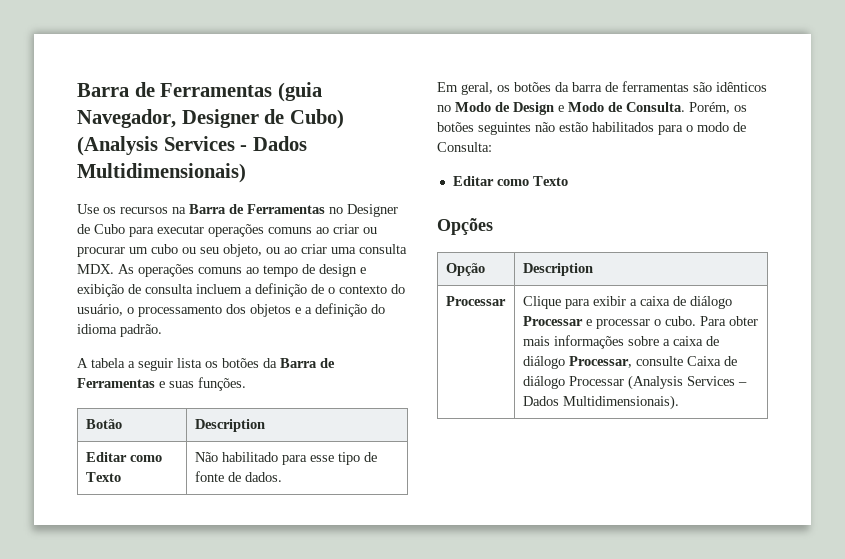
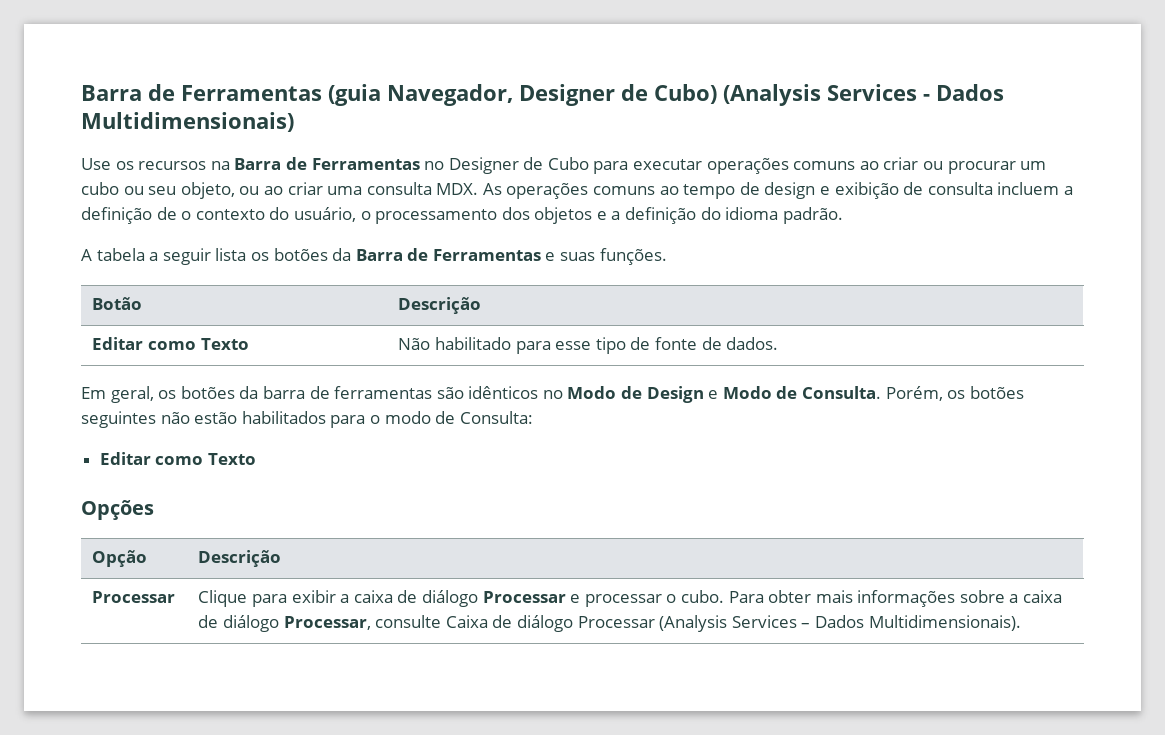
[194,419,265,432] Description -> [398,297,482,314] Descrição
[522,263,593,276] Description -> [198,550,282,567] Descrição

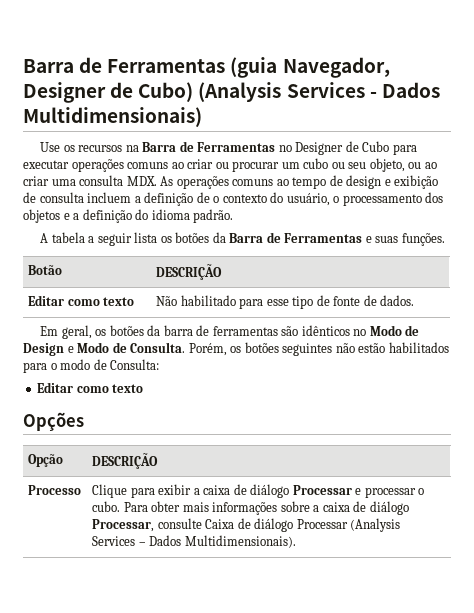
[398,297,482,314] [92,337,249,350] Descrição // Editar como Texto -> [156,264,223,280] [28,295,135,306] DESCRIÇÃO // Editar como texto
[207,453,256,465] Texto -> [112,384,144,393] texto
[198,550,282,567] [92,591,176,603] Descrição // Processar -> [92,453,159,469] [28,485,82,495] DESCRIÇÃO // Processo

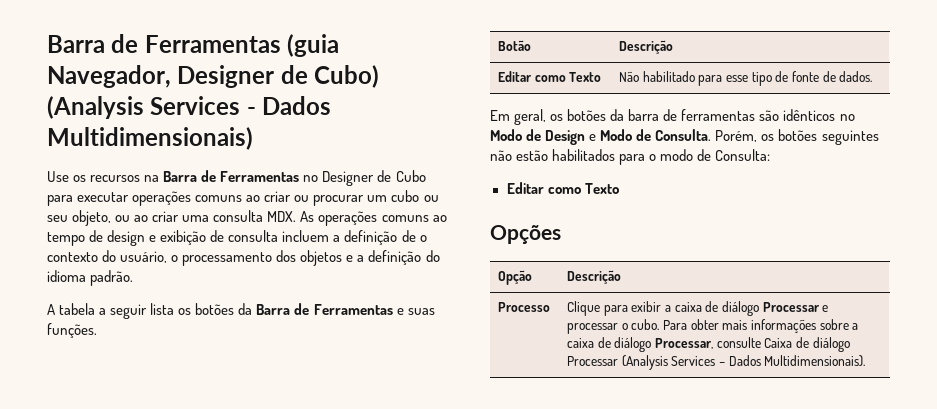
[156,264,223,280] [28,295,135,306] DESCRIÇÃO // Editar como texto -> [619,40,674,54] [498,71,602,82] Descrição // Editar como Texto
[112,384,144,393] texto -> [584,183,619,194] Texto
[92,453,159,469] DESCRIÇÃO -> [567,270,622,284] Descrição

